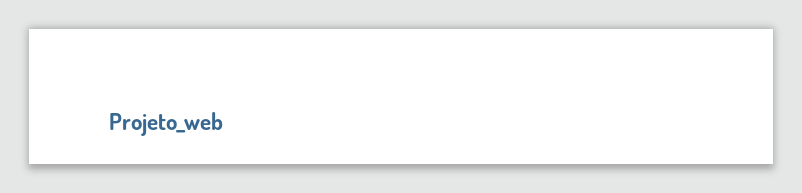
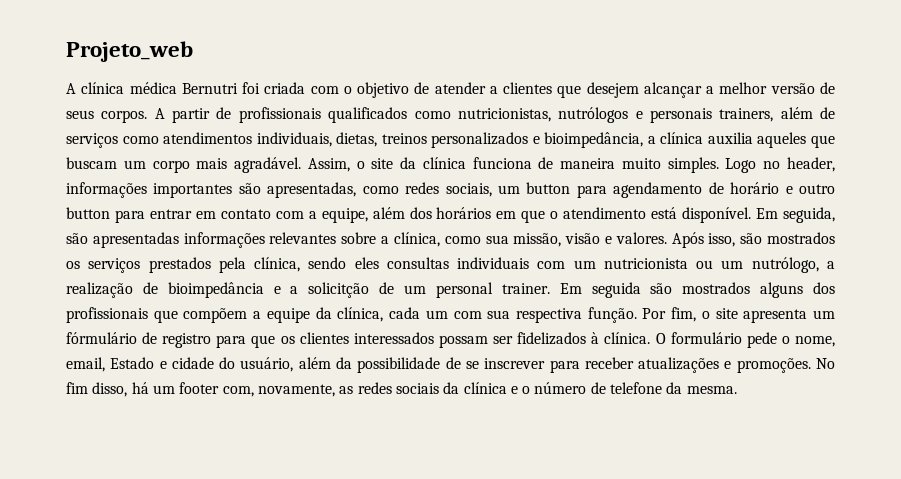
(223, 124) none -> [66,82,835,98] [66,107,836,123] [66,132,836,148] [66,157,835,173] [66,182,836,198] [66,207,836,223] [66,232,835,248] [66,257,835,273] [66,282,836,298] [66,307,835,323] [66,332,836,348] [66,357,835,373] [66,382,737,397] // A clínica médica Bernutri foi criada com o objetivo de atender a clientes que desejem alcançar a melhor versão de seus corpos. A partir de profissionais qualificados como nutricionistas, nutrólogos e personais trainers, além de serviços como atendimentos individuais, dietas, treinos personalizados e bioimpedância, a clínica auxilia aqueles que buscam um corpo mais agradável. Assim, o site da clínica funciona de maneira muito simples. Logo no header, informações importantes são apresentadas, como redes sociais, um button para agendamento de horário e outro button para entrar em contato com a equipe, além dos horários em que o atendimento está disponível. Em seguida, são apresentadas informações relevantes sobre a clínica, como sua missão, visão e valores. Após isso, são mostrados os serviços prestados pela clínica, sendo eles consultas individuais com um nutricionista ou um nutrólogo, a realização de bioimpedância e a solicitção de um personal trainer. Em seguida são mostrados alguns dos profissionais que compõem a equipe da clínica, cada um com sua respectiva função. Por fim, o site apresenta um fórmulário de registro para que os clientes interessados possam ser fidelizados à clínica. O formulário pede o nome, email, Estado e cidade do usuário, além da possibilidade de se inscrever para receber atualizações e promoções. No fim disso, há um footer com, novamente, as redes sociais da clínica e o número de telefone da mesma.

